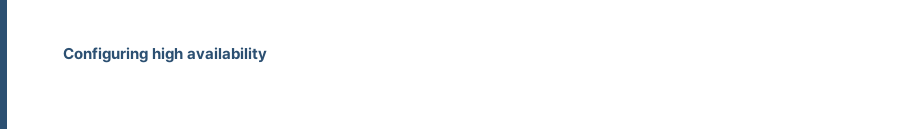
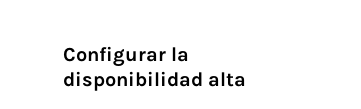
[63,47,268,63] Configuring high availability -> [63,46,190,67] [63,71,247,91] Configurar la disponibilidad alta

